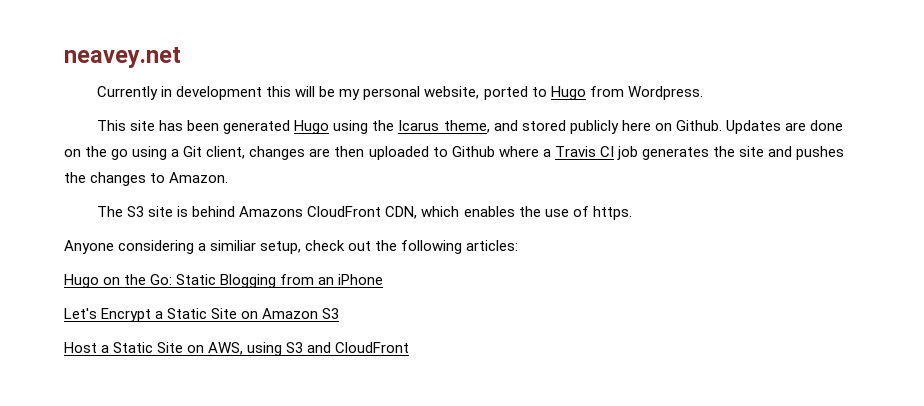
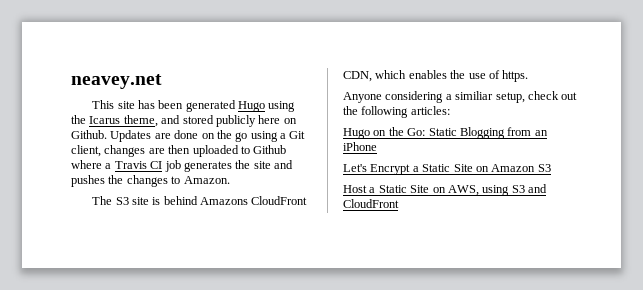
[97,86,703,100] // Currently in development this will be my personal website, ported to Hugo from Wordpress. -> (162, 81) none

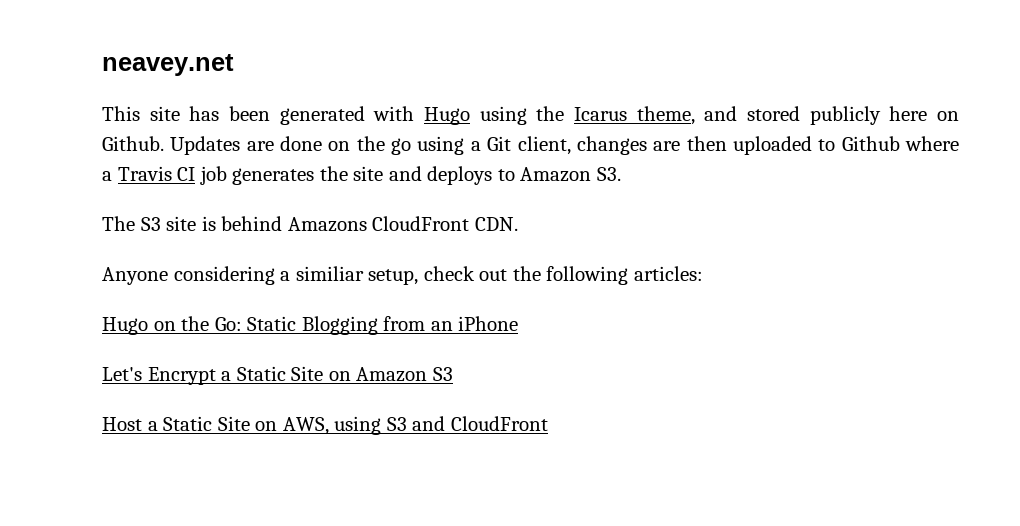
(236, 106) none -> [373,106,415,121] with
[71,175,230,187] pushes the changes to Amazon. -> [427,166,621,185] deploys to Amazon S3.
[343,70,529,82] CDN, which enables the use of https. -> [474,217,518,231] CDN.

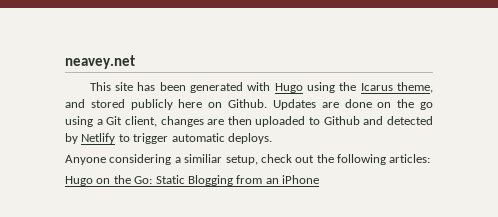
[905,136,960,151] [102,166,621,185] [102,216,518,232] where a Travis CI job generates the site and deploys to Amazon S3. // The S3 site is behind Amazons CloudFront CDN. -> [363,116,433,125] [65,133,272,144] and detected by Netlify to trigger automatic deploys.
[102,366,453,385] [102,416,548,435] // Let's Encrypt a Static Site on Amazon S3 // Host a Static Site on AWS, using S3 and CloudFront -> (319, 179) none

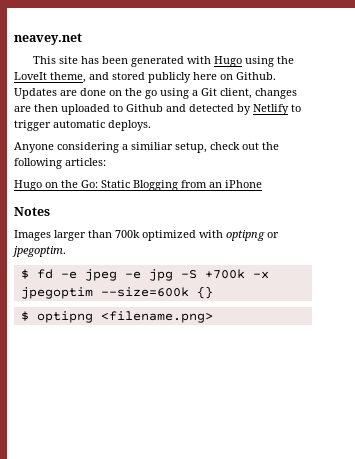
[360,83,393,91] Icarus -> [14,72,47,80] LoveIt
(319, 179) none -> [14,207,50,216] [14,230,279,241] [12,246,66,257] [20,269,269,281] [20,286,213,299] [20,311,213,323] // Notes // Images larger than 700k optimized with optipng or jpegoptim. // $ fd -e jpeg -e jpg -S +700k -x jpegoptim --size=600k {} // $ optipng <filename.png>

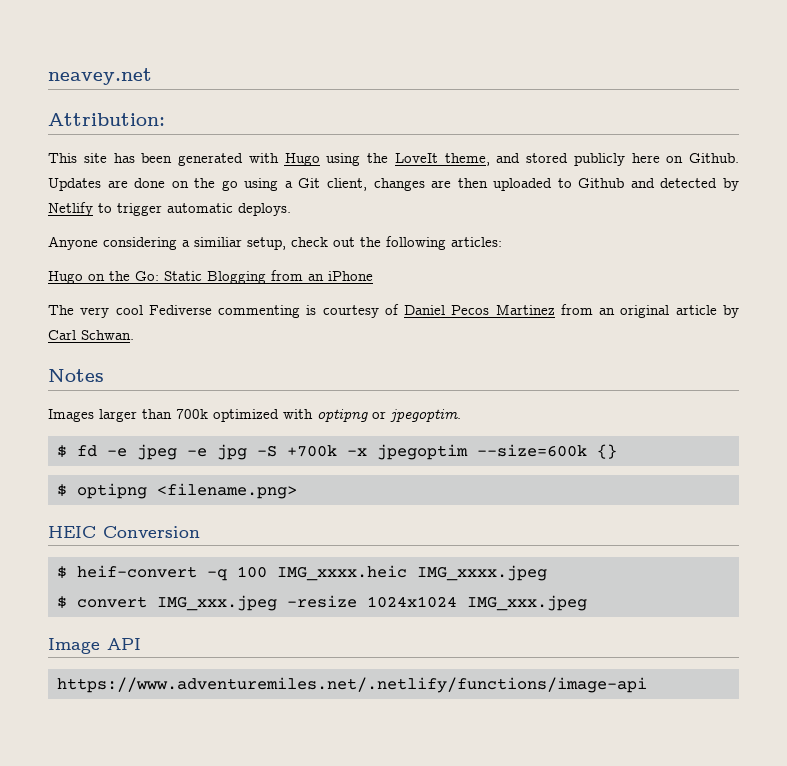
(82, 39) none -> [48,113,165,126] // Attribution:
(262, 184) none -> [48,304,739,318] [48,330,134,340] // The very cool Fediverse commenting is courtesy of Daniel Pecos Martinez from an original article by Carl Schwan.
(213, 317) none -> [48,526,200,538] [56,565,547,581] [56,595,587,611] [48,638,141,654] [56,677,647,693] // HEIC Conversion // $ heif-convert -q 100 IMG_xxxx.heic IMG_xxxx.jpeg // $ convert IMG_xxx.jpeg -resize 1024x1024 IMG_xxx.jpeg // Image API // https://www.adventuremiles.net/.netlify/functions/image-api

